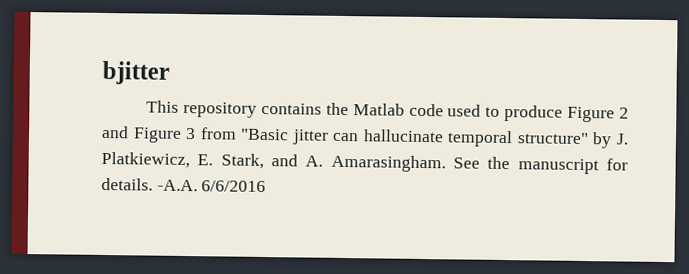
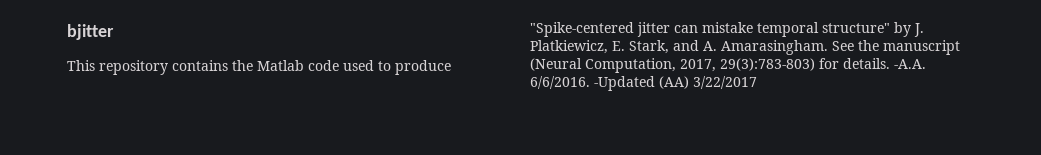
[567,106,630,123] [101,125,290,143] Figure 2 and Figure 3 from "Basic -> [530,22,634,37] "Spike-centered
[362,129,444,143] hallucinate -> [702,22,753,33] mistake
[606,158,628,171] [101,177,267,193] for details. -A.A. 6/6/2016 -> [530,58,926,73] [530,76,757,91] (Neural Computation, 2017, 29(3):783-803) for details. -A.A. 6/6/2016. -Updated (AA) 3/22/2017

